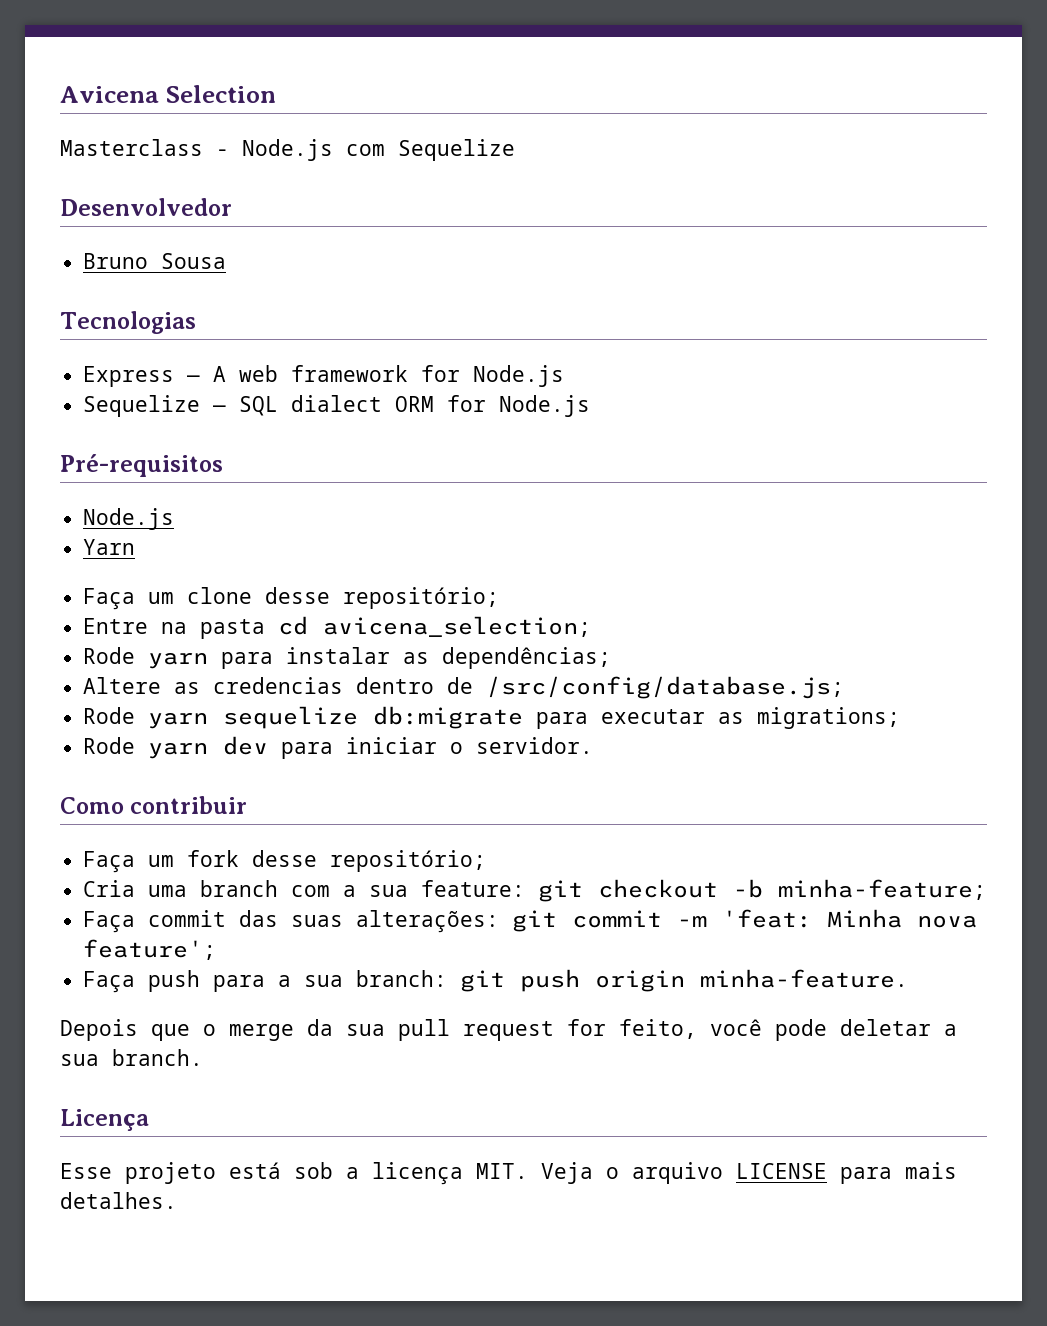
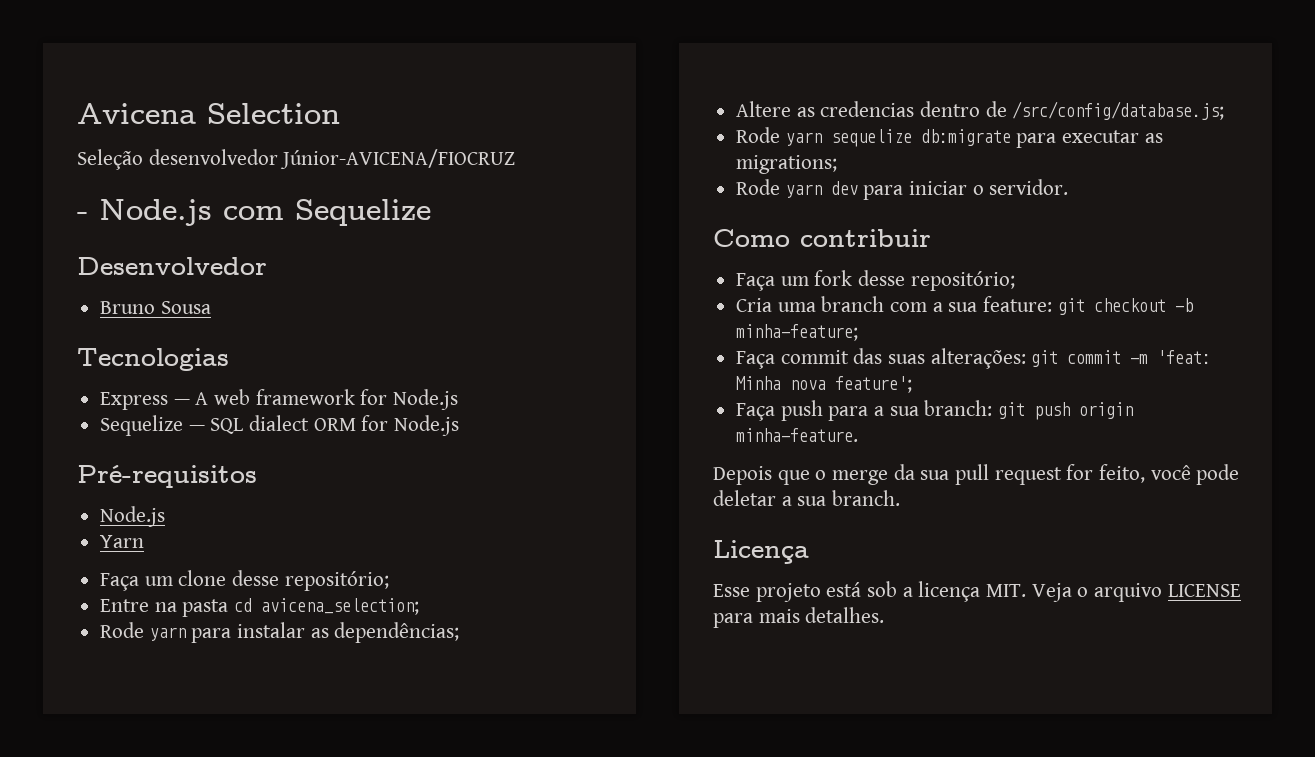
[60,139,203,156] Masterclass -> [77,149,516,170] Seleção desenvolvedor Júnior-AVICENA/FIOCRUZ //

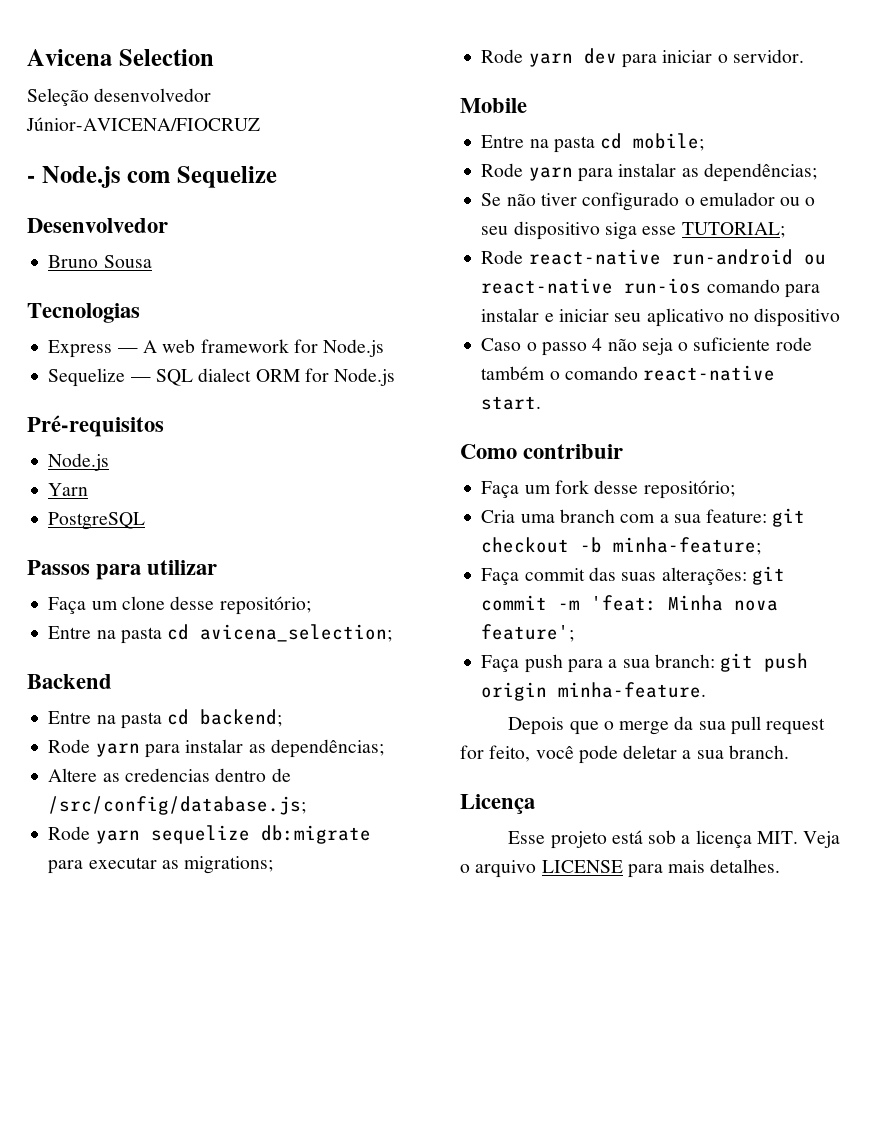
(145, 541) none -> [48,512,146,530] [27,560,218,580] // PostgreSQL // Passos para utilizar
(420, 606) none -> [27,674,112,689] [48,709,283,729] // Backend // Entre na pasta cd backend;
(1069, 187) none -> [460,98,527,113] [481,133,705,153] [481,163,817,182] [481,192,816,211] [481,221,785,240] [481,249,826,265] [481,278,820,298] [481,308,841,327] [481,337,812,356] [481,365,776,381] [481,396,542,410] // Mobile // Entre na pasta cd mobile; // Rode yarn para instalar as dependências; // Se não tiver configurado o emulador ou o seu dispositivo siga esse TUTORIAL; // Rode react-native run-android ou react-native run-ios comando para instalar e iniciar seu aplicativo no dispositivo // Caso o passo 4 não seja o suficiente rode também o comando react-native start.

